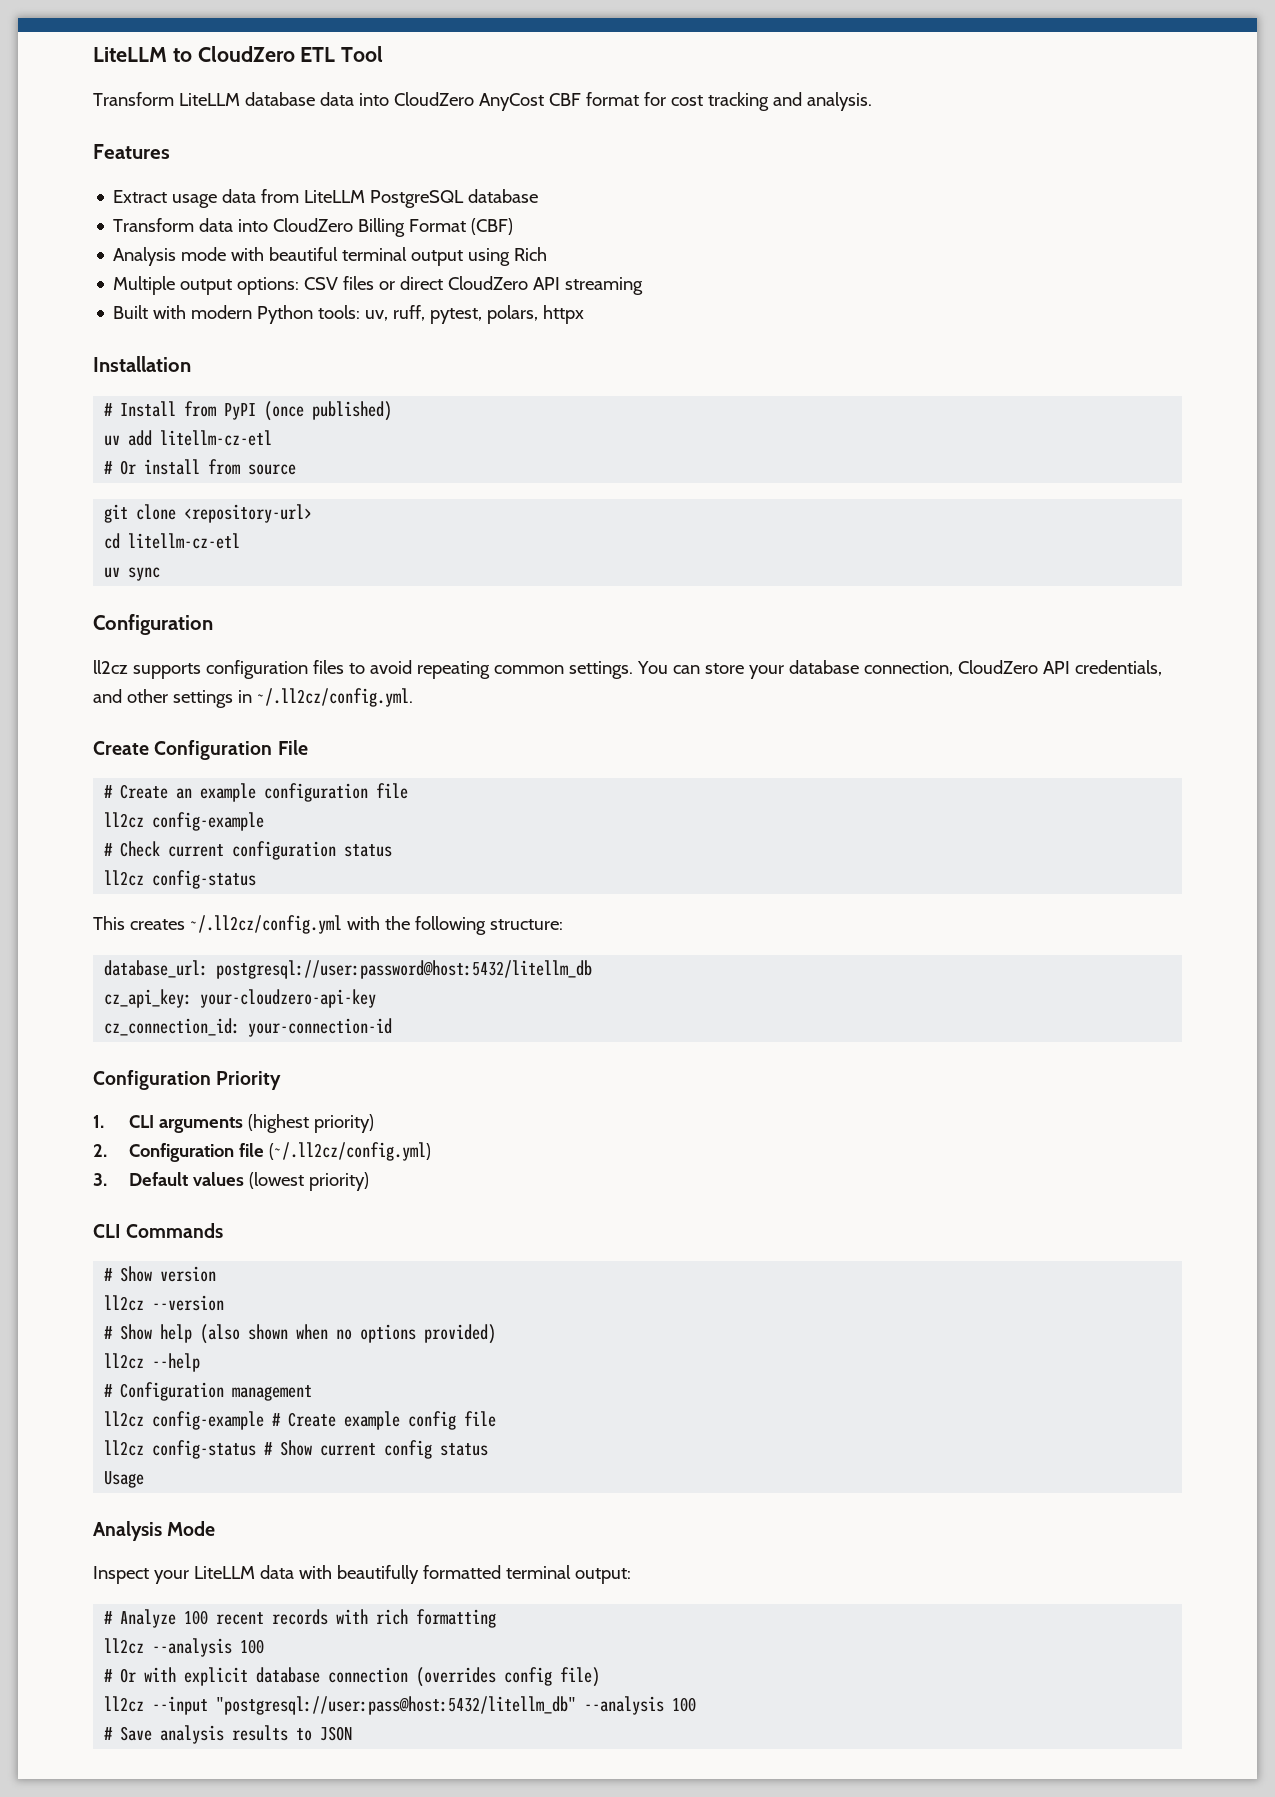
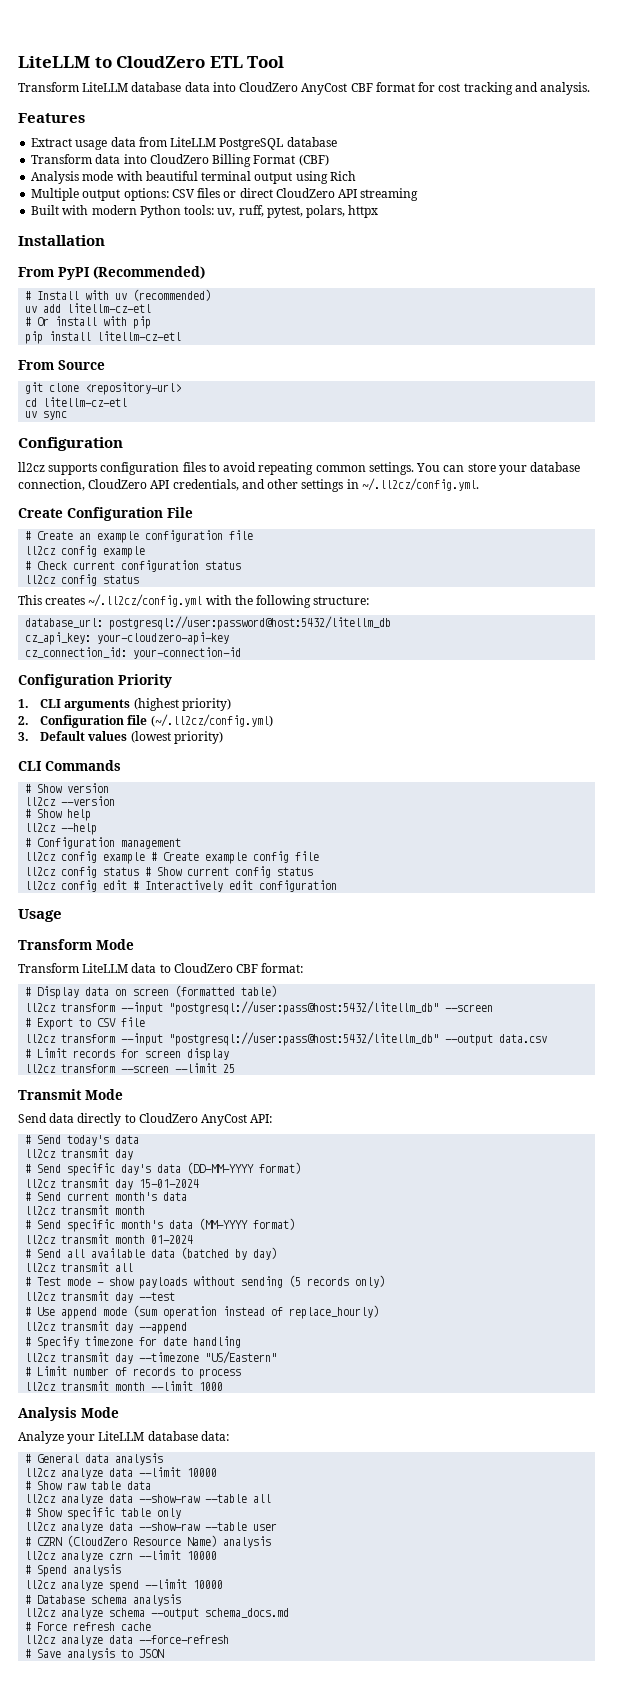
(191, 364) none -> [18,266,205,280] // From PyPI (Recommended)
[184,401,393,421] from PyPI (once published) -> [85,289,212,301] with uv (recommended)
[208,459,297,475] from source -> [103,316,152,329] [25,331,182,344] [18,360,105,370] with pip // pip install litellm-cz-etl // From Source
[152,812,265,831] config-example -> [61,545,146,558] config example
[152,870,257,889] config-status -> [61,574,140,586] config status
[200,1324,497,1344] (also shown when no options provided) -> (92, 815) none
[152,1411,265,1430] config-example -> [61,851,146,864] config example
[152,1440,257,1459] config-status -> [61,866,140,878] config status
[104,1471,145,1488] Usage -> [25,880,338,892] [18,909,62,922] [18,939,134,950] [18,963,304,973] [25,985,278,999] [25,1001,494,1015] [25,1017,146,1030] [25,1032,548,1046] [25,1048,230,1061] [25,1063,236,1073] [18,1089,123,1100] [18,1113,273,1126] [25,1135,140,1146] [25,1148,134,1160] [25,1162,302,1176] [25,1178,200,1190] [25,1192,188,1201] [25,1205,146,1215] [25,1218,296,1232] [25,1234,194,1244] [25,1247,278,1260] [25,1262,134,1272] [25,1275,386,1289] [25,1291,176,1303] [25,1305,380,1319] [25,1321,188,1334] [25,1336,242,1349] [25,1351,278,1364] [25,1366,242,1379] [25,1381,224,1391] ll2cz config edit # Interactively edit configuration // Usage // Transform Mode // Transform LiteLLM data to CloudZero CBF format: // # Display data on screen (formatted table) // ll2cz transform --input "postgresql://user:pass@host:5432/litellm_db" --screen // # Export to CSV file // ll2cz transform --input "postgresql://user:pass@host:5432/litellm_db" --output data.csv // # Limit records for screen display // ll2cz transform --screen --limit 25 // Transmit Mode // Send data directly to CloudZero AnyCost API: // # Send today's data // ll2cz transmit day // # Send specific day's data (DD-MM-YYYY format) // ll2cz transmit day 15-01-2024 // # Send current month's data // ll2cz transmit month // # Send specific month's data (MM-YYYY format) // ll2cz transmit month 01-2024 // # Send all available data (batched by day) // ll2cz transmit all // # Test mode - show payloads without sending (5 records only) // ll2cz transmit day --test // # Use append mode (sum operation instead of replace_hourly) // ll2cz transmit day --append // # Specify timezone for date handling // ll2cz transmit day --timezone "US/Eastern" // # Limit number of records to process // ll2cz transmit month --limit 1000
[93,1566,149,1584] Inspect -> [18,1431,64,1444] Analyze
[259,1565,631,1584] [104,1609,497,1628] [104,1638,265,1657] [104,1667,601,1687] [104,1696,697,1715] data with beautifully formatted terminal output: // # Analyze 100 recent records with rich formatting // ll2cz --analysis 100 // # Or with explicit database connection (overrides config file) // ll2cz --input "postgresql://user:pass@host:5432/litellm_db" --analysis 100 -> [147,1431,229,1441] [25,1453,164,1465] [25,1467,218,1479] [25,1481,152,1490] [25,1494,272,1505] [25,1507,182,1520] [25,1522,278,1533] [25,1535,272,1548] [25,1550,218,1562] [25,1564,122,1577] [25,1579,224,1592] [25,1594,182,1606] [25,1608,290,1620] [25,1622,152,1631] [25,1635,230,1646] database data: // # General data analysis // ll2cz analyze data --limit 10000 // # Show raw table data // ll2cz analyze data --show-raw --table all // # Show specific table only // ll2cz analyze data --show-raw --table user // # CZRN (CloudZero Resource Name) analysis // ll2cz analyze czrn --limit 10000 // # Spend analysis // ll2cz analyze spend --limit 10000 // # Database schema analysis // ll2cz analyze schema --output schema_docs.md // # Force refresh cache // ll2cz analyze data --force-refresh
[232,1725,289,1741] results -> (116, 1654) none

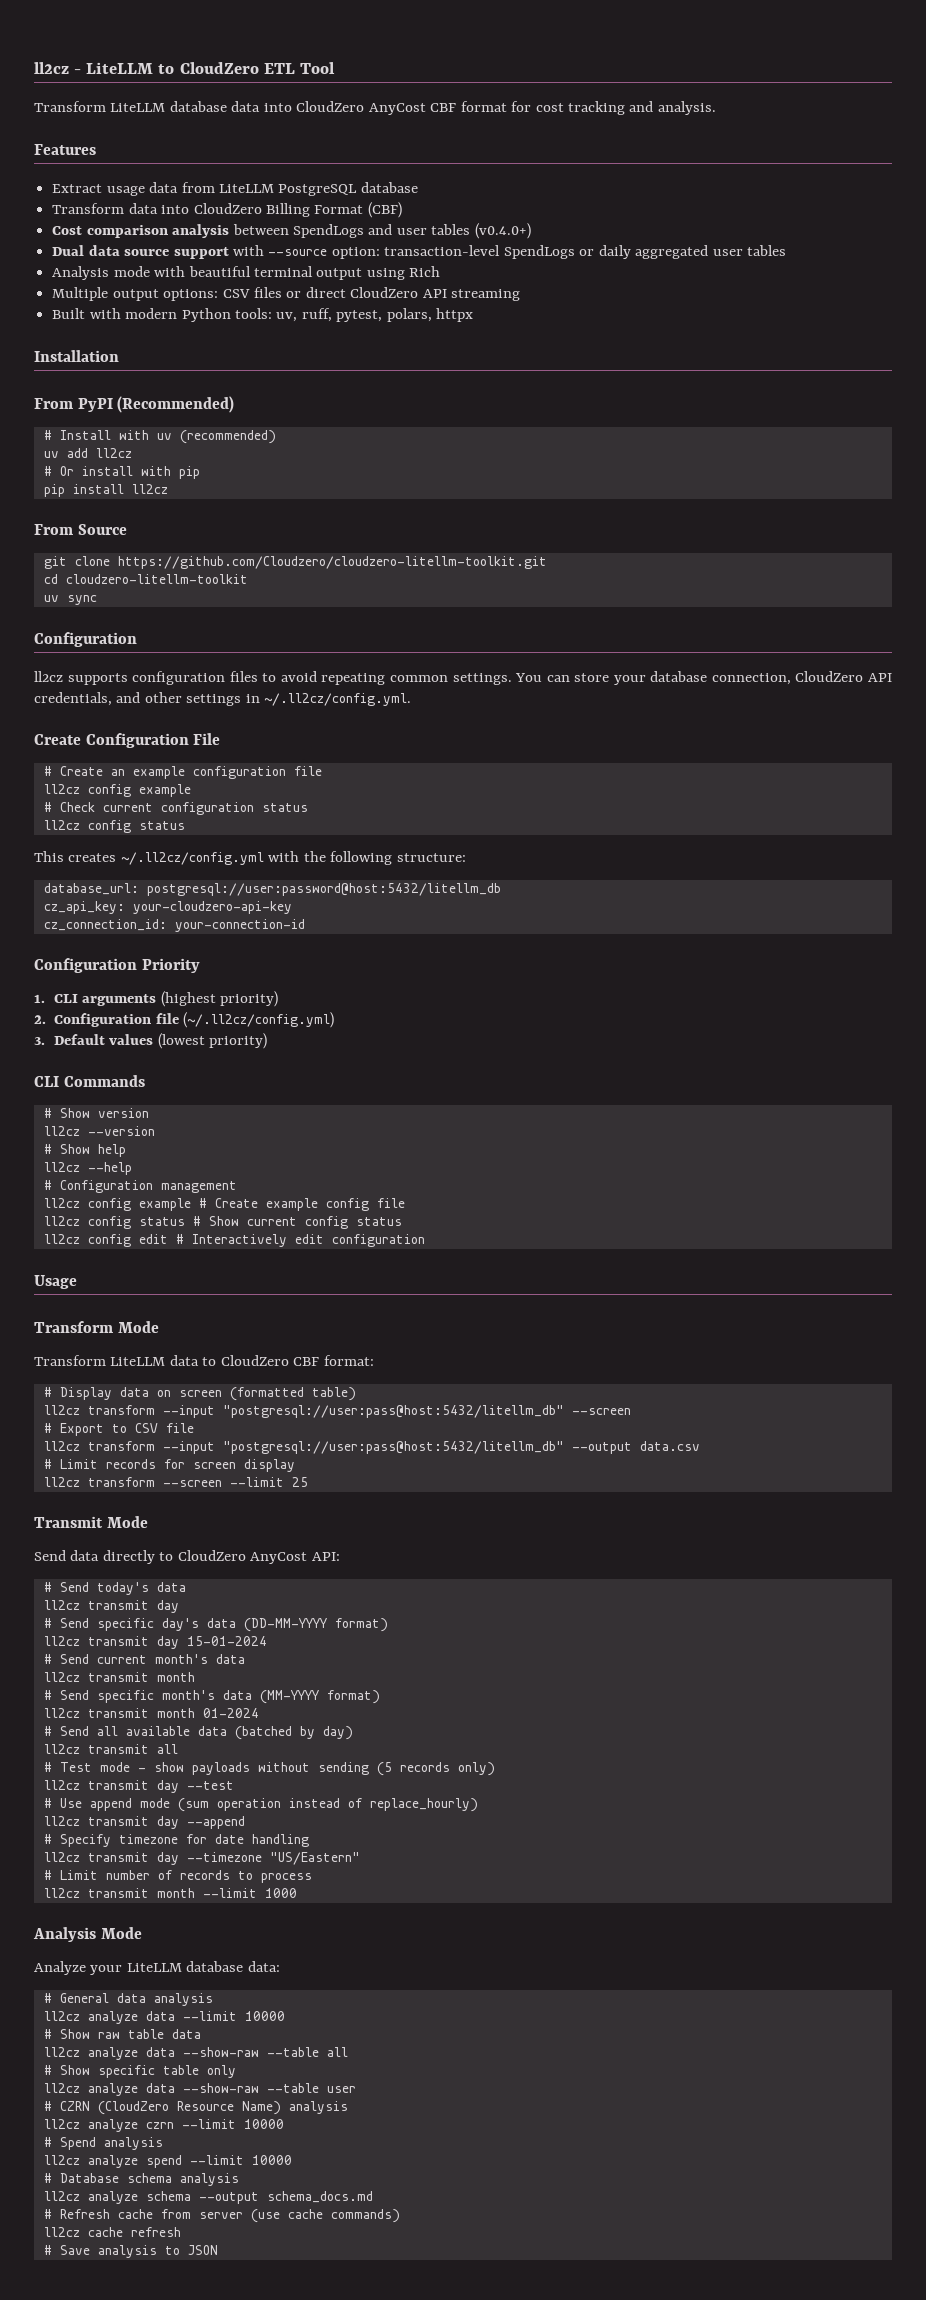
(18, 62) none -> [34,62,82,74] ll2cz -
(329, 160) none -> [52,223,531,239] [52,245,787,259] // Cost comparison analysis between SpendLogs and user tables (v0.4.0+) // Dual data source support with --source option: transaction-level SpendLogs or daily aggregated user tables
[67,303,152,313] litellm-cz-etl -> [95,448,132,458] ll2cz
[97,331,182,341] litellm-cz-etl -> [131,484,168,494] ll2cz
[85,382,182,395] <repository-url> -> [117,556,547,569] https://github.com/Cloudzero/cloudzero-litellm-toolkit.git
[43,397,128,407] litellm-cz-etl -> [65,574,248,584] cloudzero-litellm-toolkit
[37,1622,152,1631] [25,1635,230,1646] Force refresh cache // ll2cz analyze data --force-refresh -> [59,2209,400,2223] [43,2227,181,2237] Refresh cache from server (use cache commands) // ll2cz cache refresh

